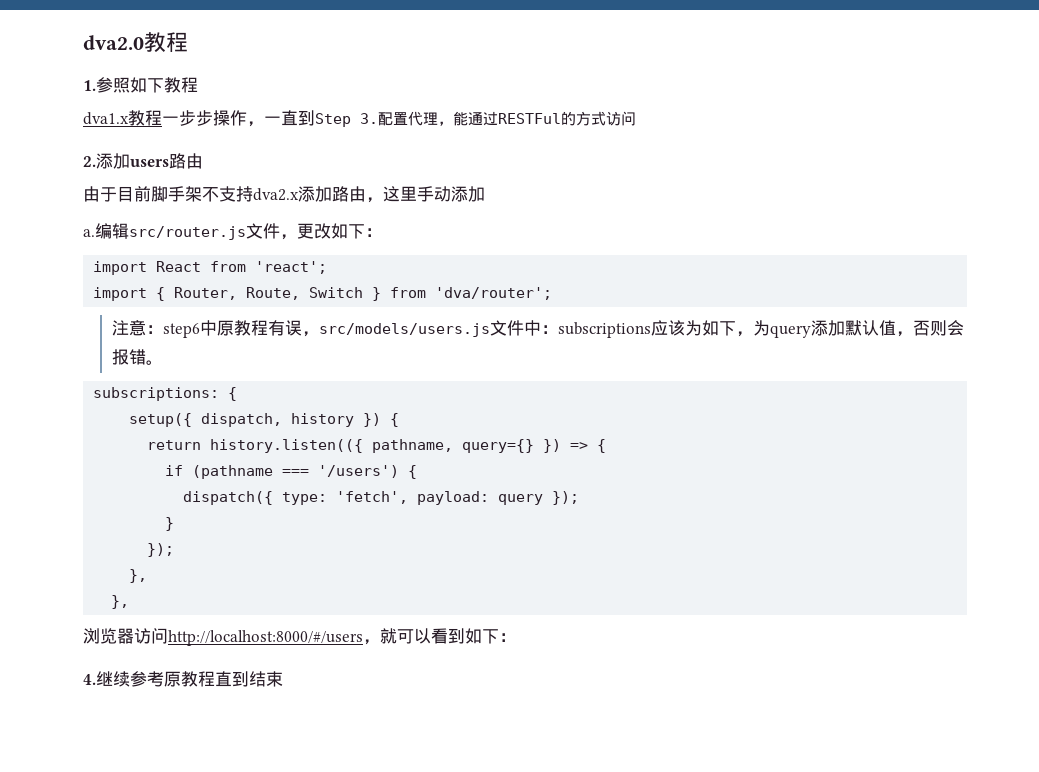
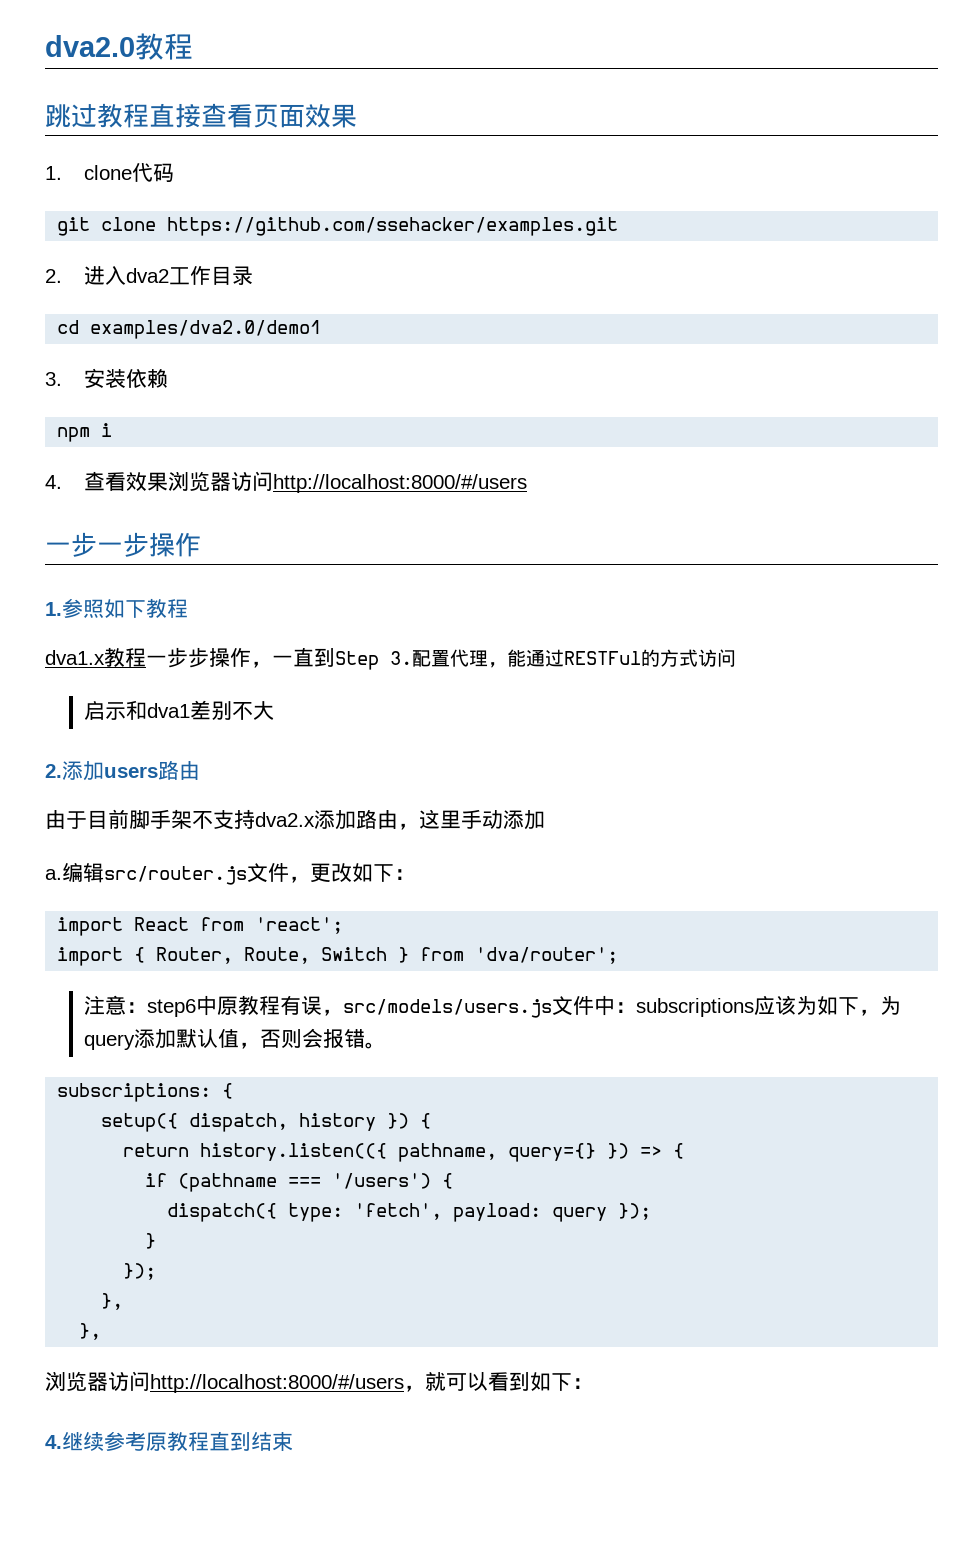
(188, 42) none -> [45,103,357,128] [45,163,174,182] [57,217,619,236] [45,266,253,285] [57,320,322,339] [45,368,168,388] [57,423,113,442] [45,471,527,493] [45,532,201,557] // 跳过教程直接查看页面效果 // 1. clone代码 // git clone https://github.com/ssehacker/examples.git // 2.进入dva2工作目录 // cd examples/dva2.0/demo1 // 3.安装依赖 // npm i // 4.查看效果浏览器访问http://localhost:8000/#/users // 一步一步操作
(636, 118) none -> [83,700,274,720] // 启示和dva1差别不大

